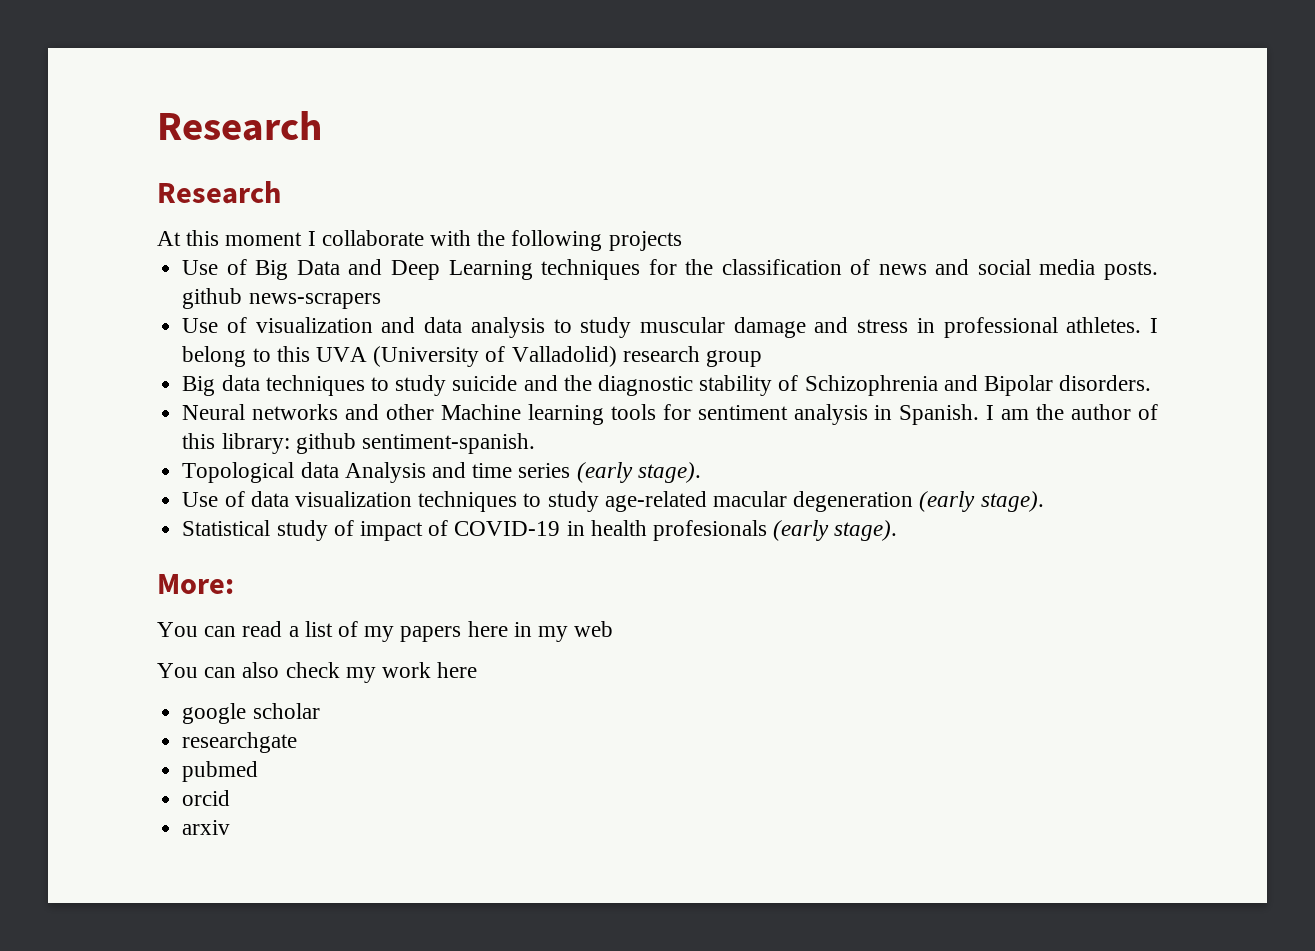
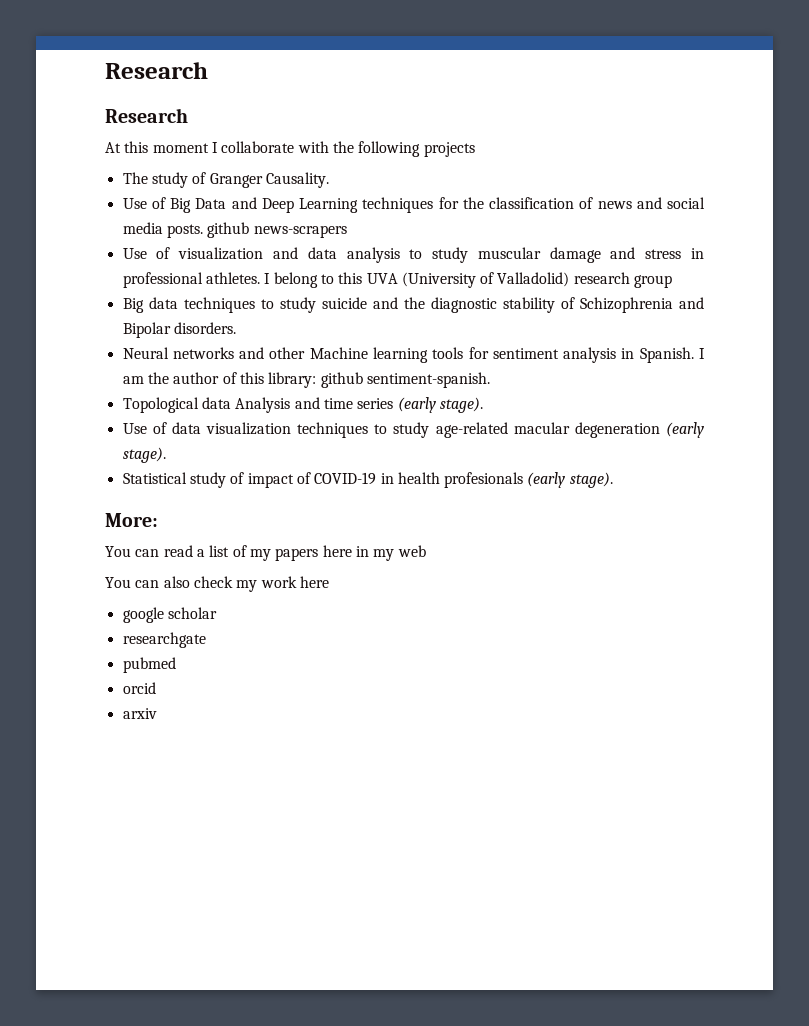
(682, 241) none -> [122,172,329,188] // The study of Granger Causality.

